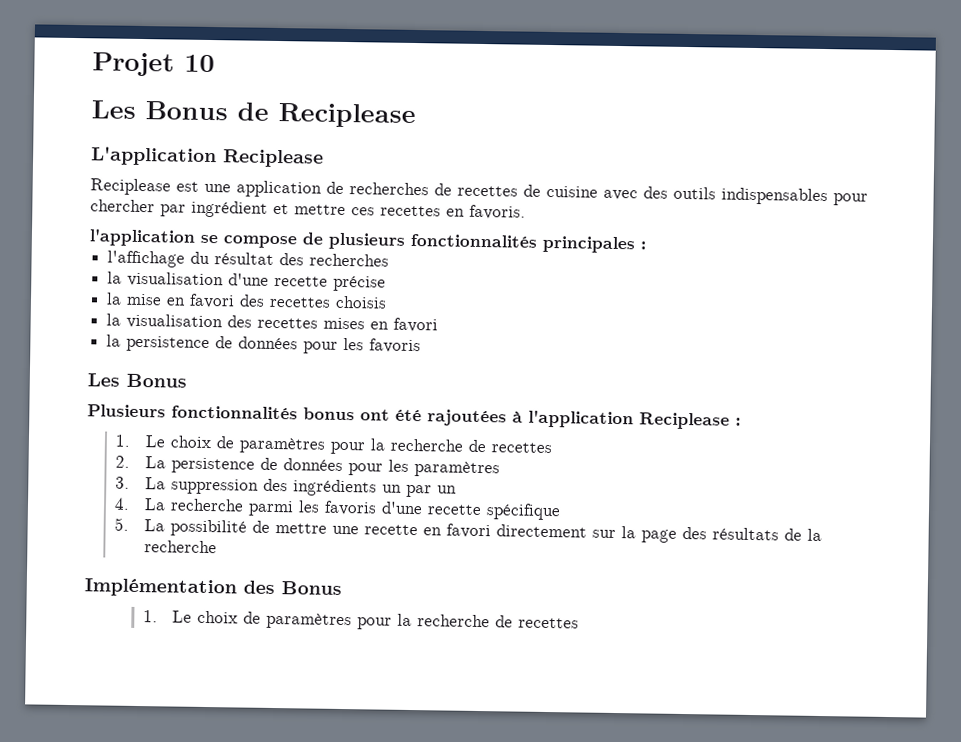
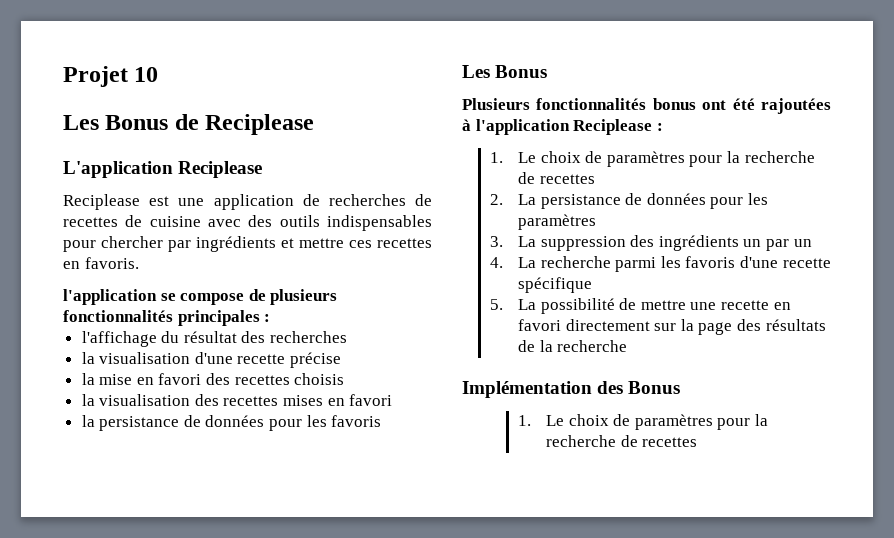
[191,200,268,218] ingrédient -> [196,236,276,252] ingrédients
[126,335,211,353] persistence -> [99,416,180,431] persistance
[170,457,255,474] persistence -> [540,194,621,209] persistance

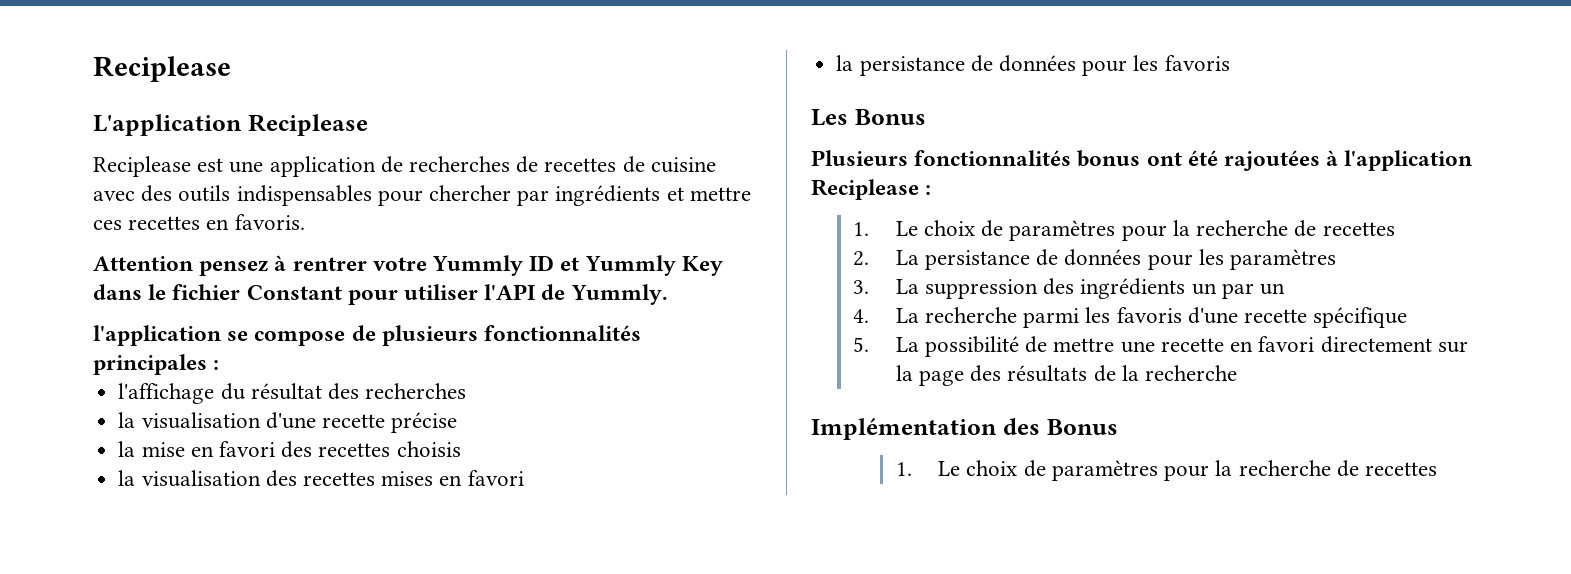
[63,66,159,87] [63,114,199,130] Projet 10 // Les Bonus de -> (93, 69) none
(139, 263) none -> [93,255,723,276] [93,284,668,305] // Attention pensez à rentrer votre Yummly ID et Yummly Key dans le fichier Constant pour utiliser l'API de Yummly.

